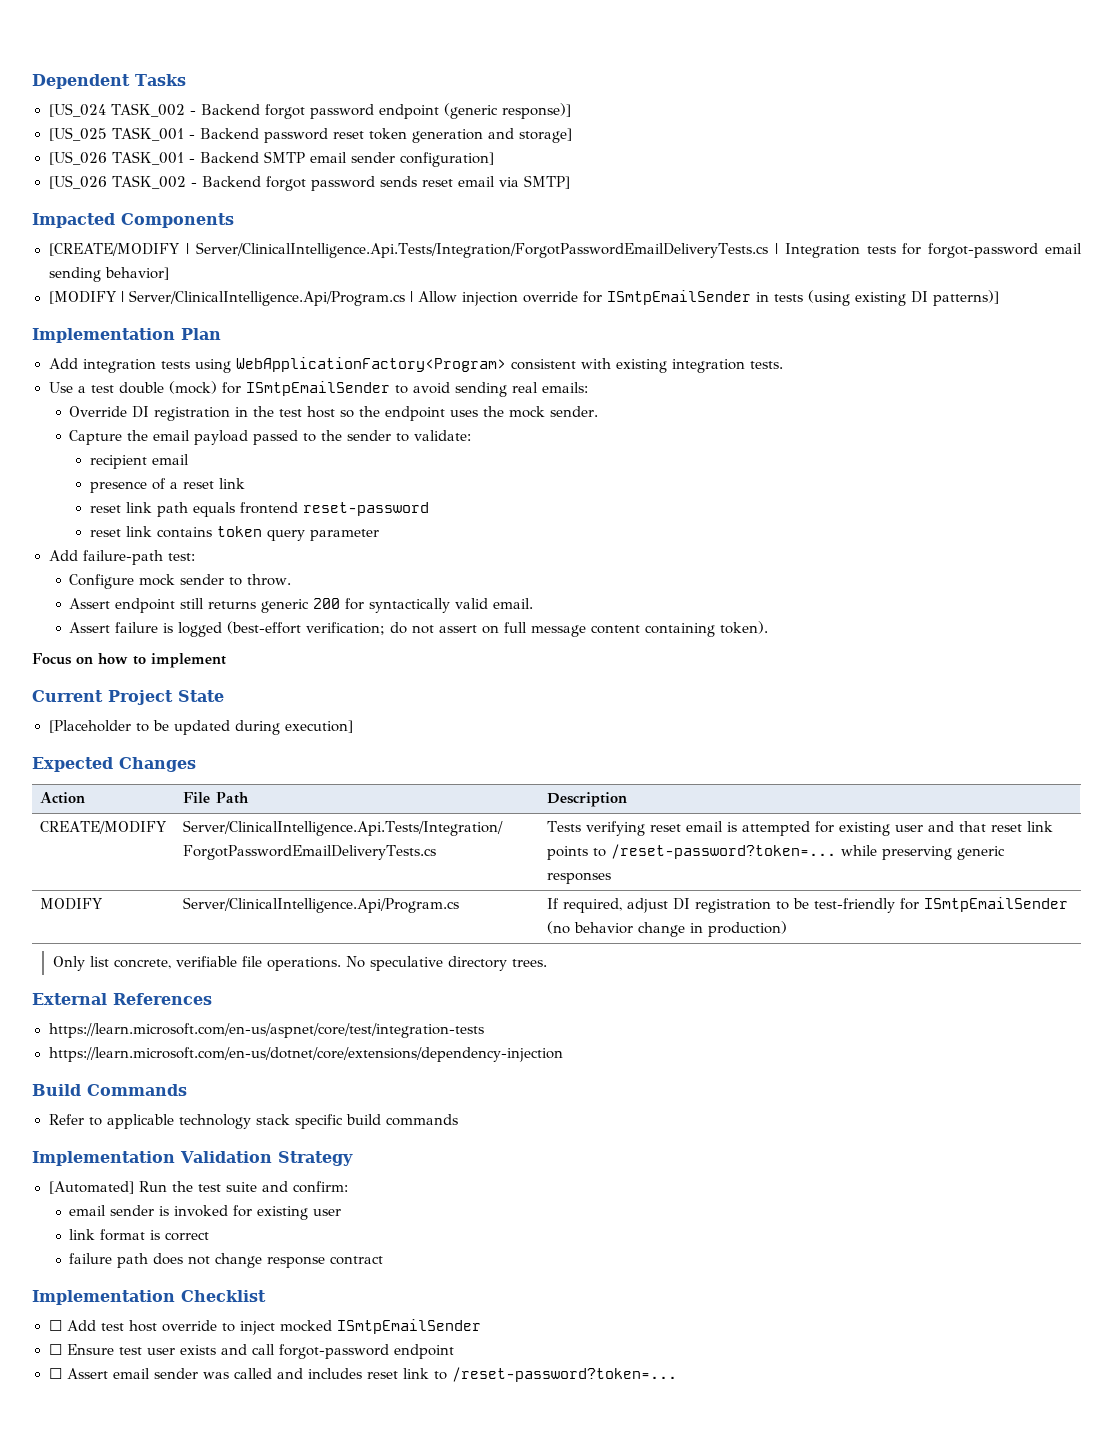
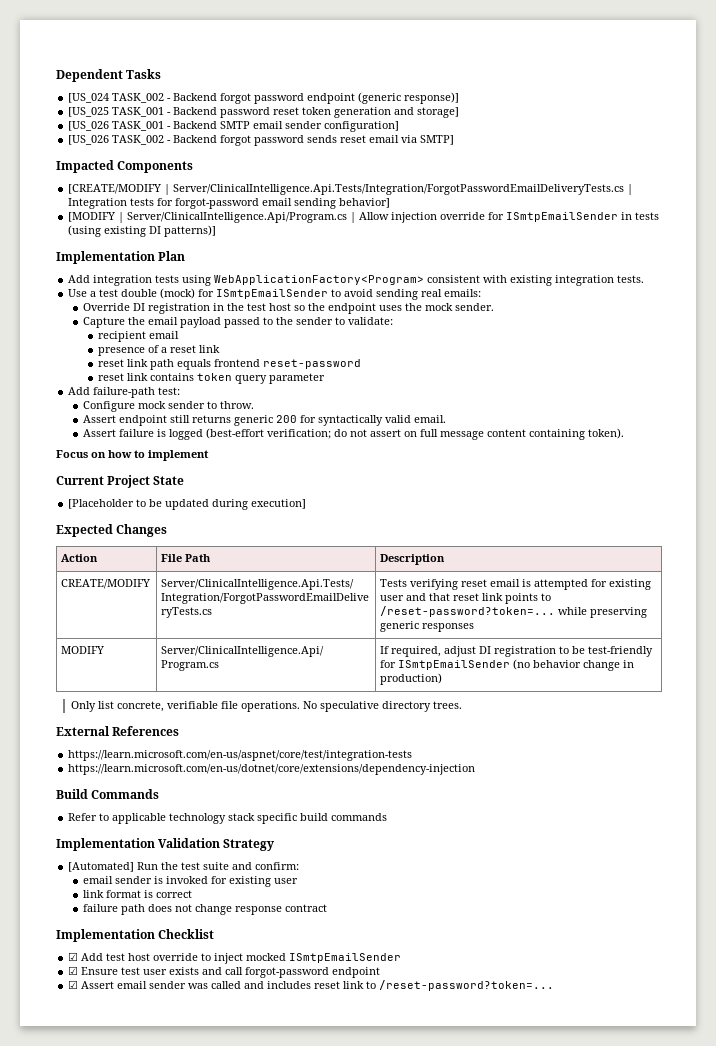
[48,1320,62,1331] ☐ -> [68,952,79,961] ☑
[48,1344,62,1355] ☐ -> [68,966,79,975] ☑
[48,1368,62,1379] ☐ -> [68,980,79,989] ☑

